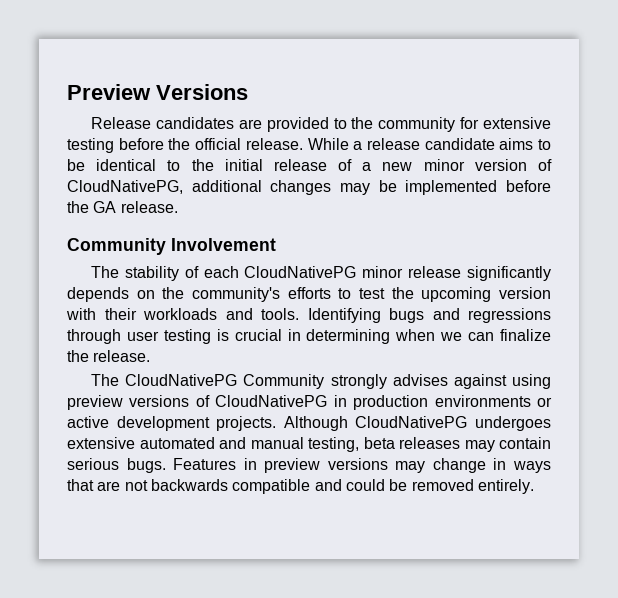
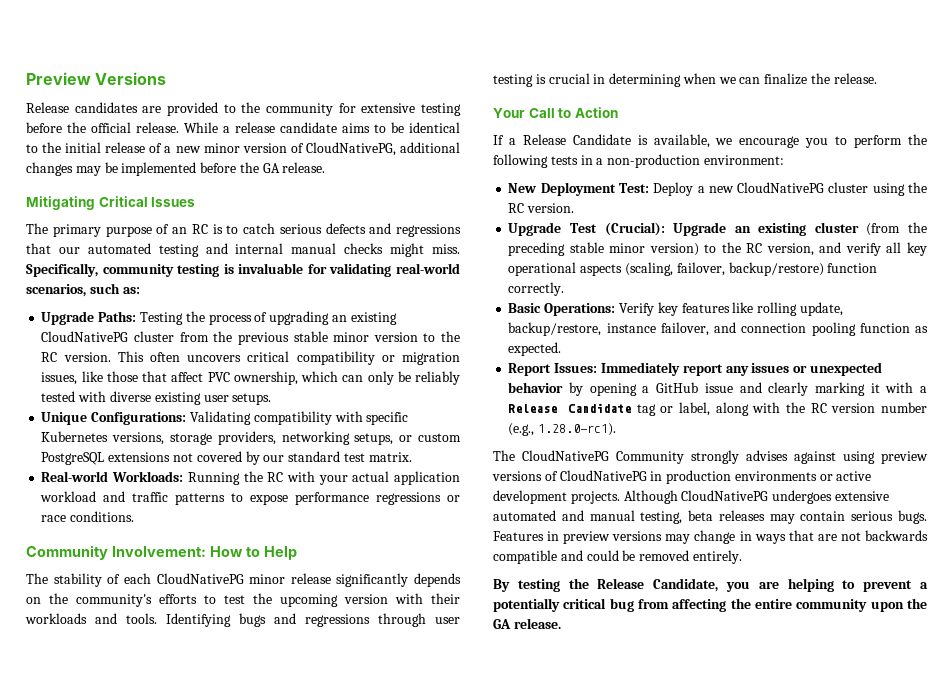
[67,238,276,255] Community Involvement -> [26,196,196,210] [26,223,461,237] [26,243,461,257] [26,263,460,277] [26,283,140,297] [41,311,397,325] [41,331,460,345] [41,351,460,365] [41,371,461,385] [41,391,272,405] [41,411,409,425] [41,431,462,445] [41,451,412,465] [41,471,460,485] [40,491,460,505] [41,511,135,522] [26,545,297,560] Mitigating Critical Issues // The primary purpose of an RC is to catch serious defects and regressions that our automated testing and internal manual checks might miss. Specifically, community testing is invaluable for validating real-world scenarios, such as: // Upgrade Paths: Testing the process of upgrading an existing CloudNativePG cluster from the previous stable minor version to the RC version. This often uncovers critical compatibility or migration issues, like those that affect PVC ownership, which can only be reliably tested with diverse existing user setups. // Unique Configurations: Validating compatibility with specific Kubernetes versions, storage providers, networking setups, or custom PostgreSQL extensions not covered by our standard test matrix. // Real-world Workloads: Running the RC with your actual application workload and traffic patterns to expose performance regressions or race conditions. // Community Involvement: How to Help
(151, 356) none -> [493,107,618,118] [493,134,927,148] [493,154,784,168] [508,182,927,196] [508,203,575,213] [508,222,927,236] [508,242,927,256] [508,262,878,276] [508,282,565,296] [508,302,843,316] [508,322,928,336] [508,342,562,356] [508,362,882,376] [508,382,927,396] [508,402,928,416] [508,423,617,436] // Your Call to Action // If a Release Candidate is available, we encourage you to perform the following tests in a non-production environment: // New Deployment Test: Deploy a new CloudNativePG cluster using the RC version. // Upgrade Test (Crucial): Upgrade an existing cluster (from the preceding stable minor version) to the RC version, and verify all key operational aspects (scaling, failover, backup/restore) function correctly. // Basic Operations: Verify key features like rolling update, backup/restore, instance failover, and connection pooling function as expected. // Report Issues: Immediately report any issues or unexpected behavior by opening a GitHub issue and clearly marking it with a Release Candidate tag or label, along with the RC version number (e.g., 1.28.0-rc1).
(534, 486) none -> [493,578,928,592] [493,598,927,612] [493,618,561,629] // By testing the Release Candidate, you are helping to prevent a potentially critical bug from affecting the entire community upon the GA release.

